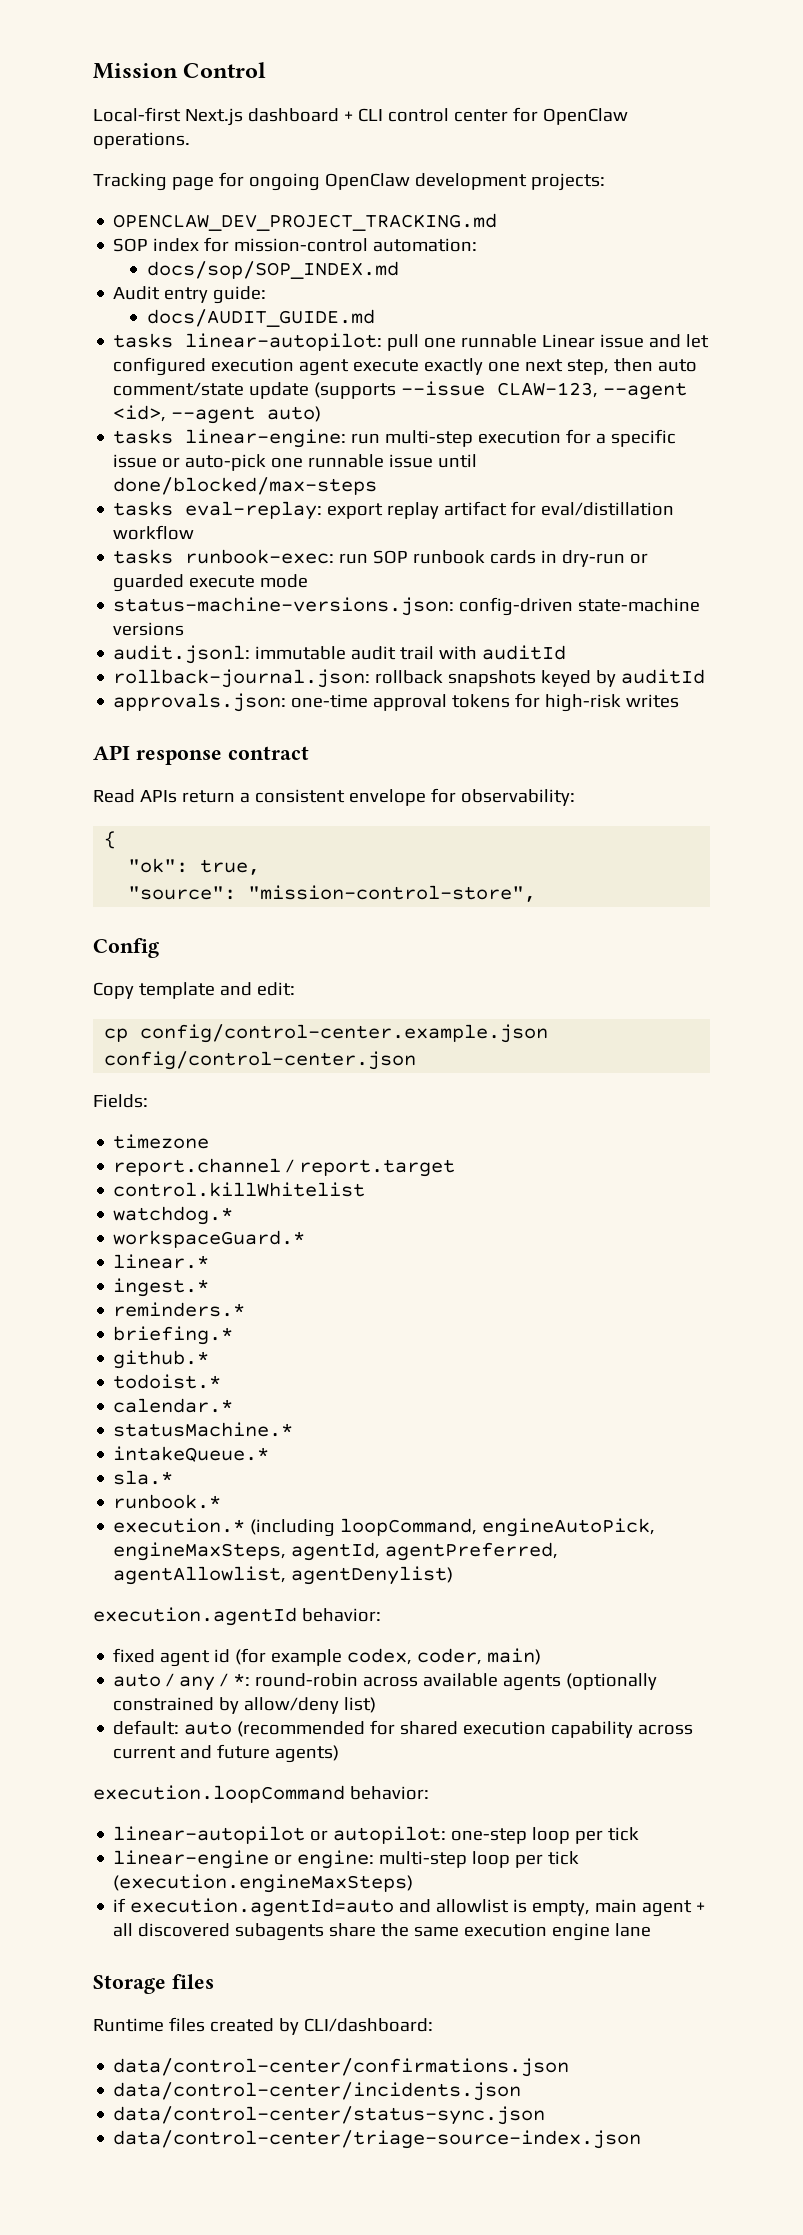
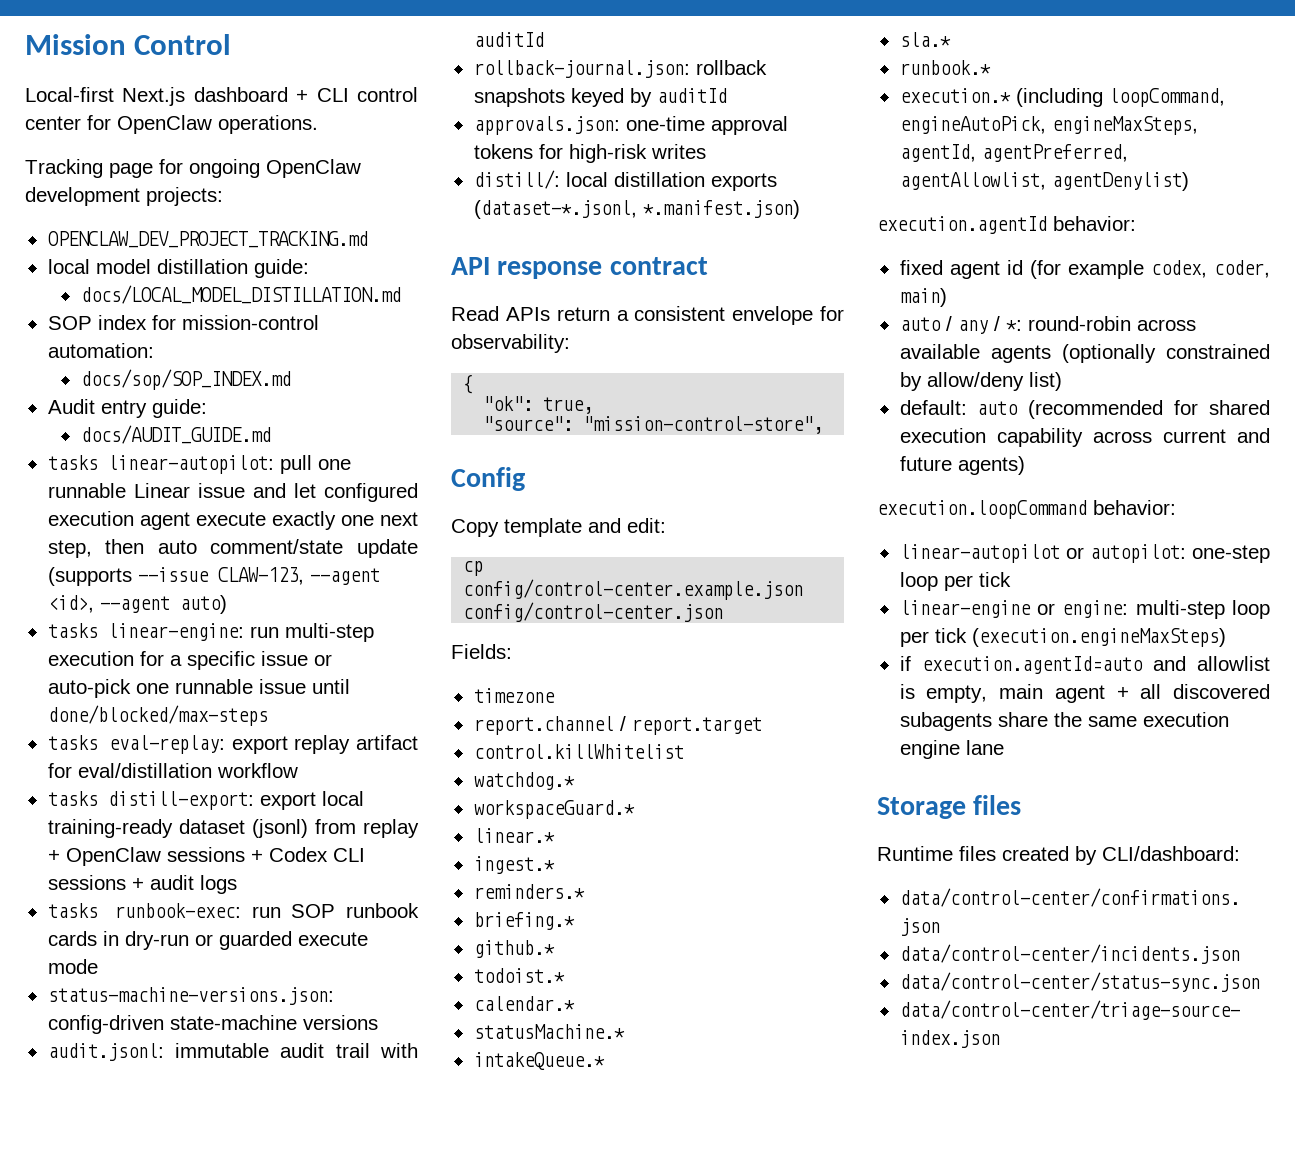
(498, 222) none -> [47,259,309,278] [80,285,401,304] // local model distillation guide: // docs/LOCAL_MODEL_DISTILLATION.md
(195, 532) none -> [47,791,364,810] [47,819,420,838] [47,847,365,866] [47,875,237,894] // tasks distill-export: export local training-ready dataset (jsonl) from replay + OpenClaw sessions + Codex CLI sessions + audit logs
(680, 701) none -> [473,170,777,191] [473,200,800,219] // distill/: local distillation exports (dataset-*.jsonl, *.manifest.json)

